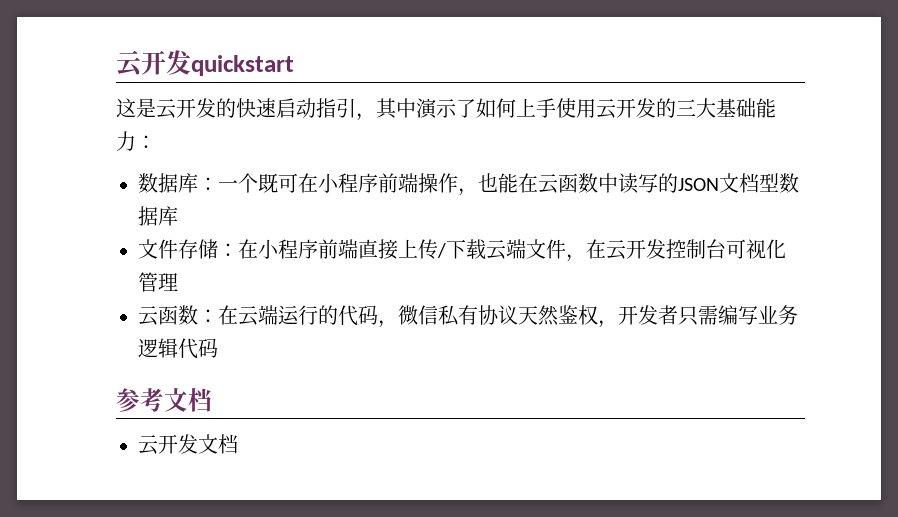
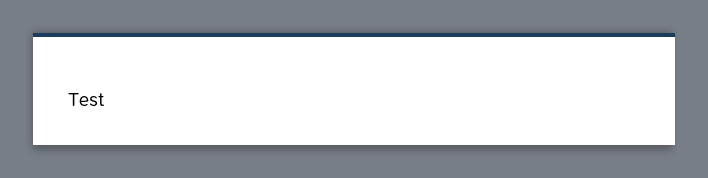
[116,50,294,77] [116,98,776,121] [116,131,156,151] [138,173,799,196] [138,206,178,226] [138,239,786,262] [138,272,178,292] [138,305,798,328] [138,338,218,359] [116,388,212,412] [138,434,238,455] 云开发quickstart // 这是云开发的快速启动指引，其中演示了如何上手使用云开发的三大基础能力： // 数据库：一个既可在小程序前端操作，也能在云函数中读写的JSON文档型数据库 // 文件存储：在小程序前端直接上传/下载云端文件，在云开发控制台可视化管理 // 云函数：在云端运行的代码，微信私有协议天然鉴权，开发者只需编写业务逻辑代码 // 参考文档 // 云开发文档 -> [68,93,105,107] Test

